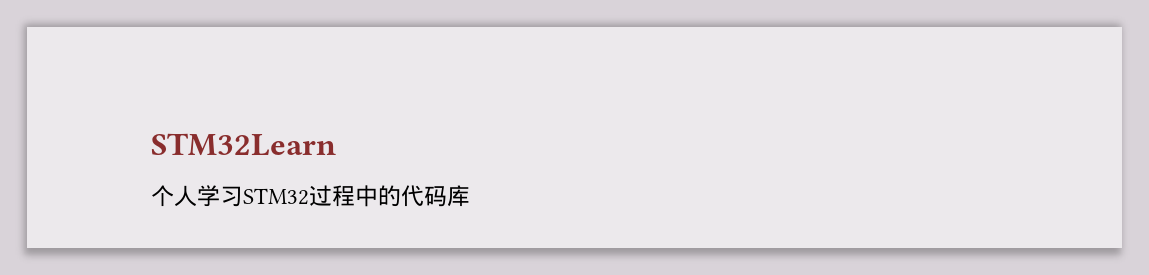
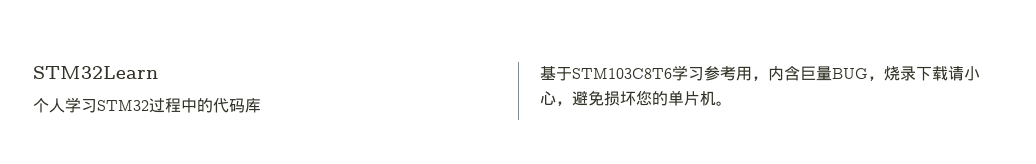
(470, 196) none -> [540,65,980,81] [540,90,732,106] // 基于STM103C8T6学习参考用，内含巨量BUG，烧录下载请小心，避免损坏您的单片机。

